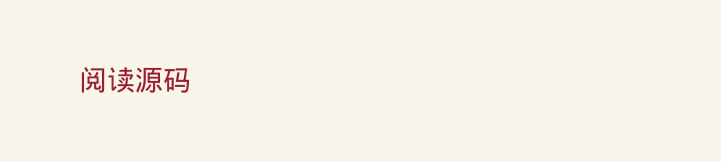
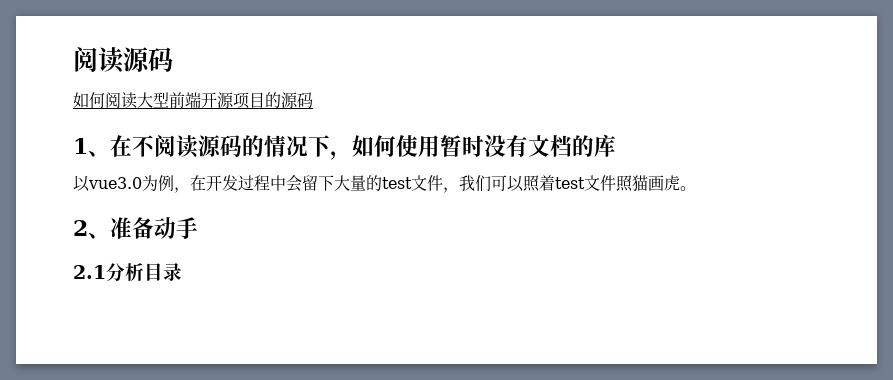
[79,67,191,93] 阅读源码 -> [73,47,173,73] [73,92,313,109] [73,134,616,160] [73,175,696,193] [73,217,198,239] [73,263,182,282] 阅读源码 // 如何阅读大型前端开源项目的源码 // 1、在不阅读源码的情况下，如何使用暂时没有文档的库 // 以vue3.0为例，在开发过程中会留下大量的test文件，我们可以照着test文件照猫画虎。 // 2、准备动手 // 2.1分析目录

